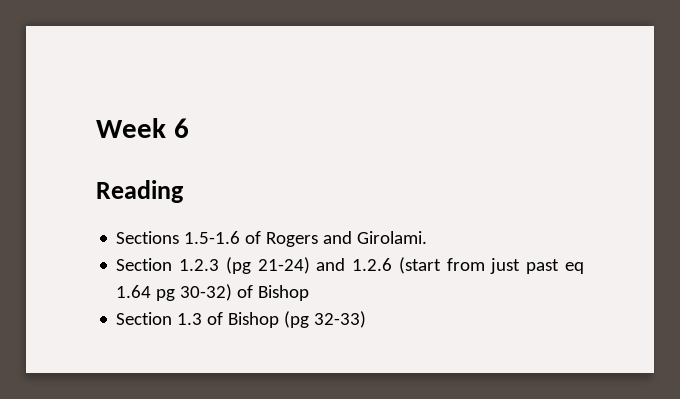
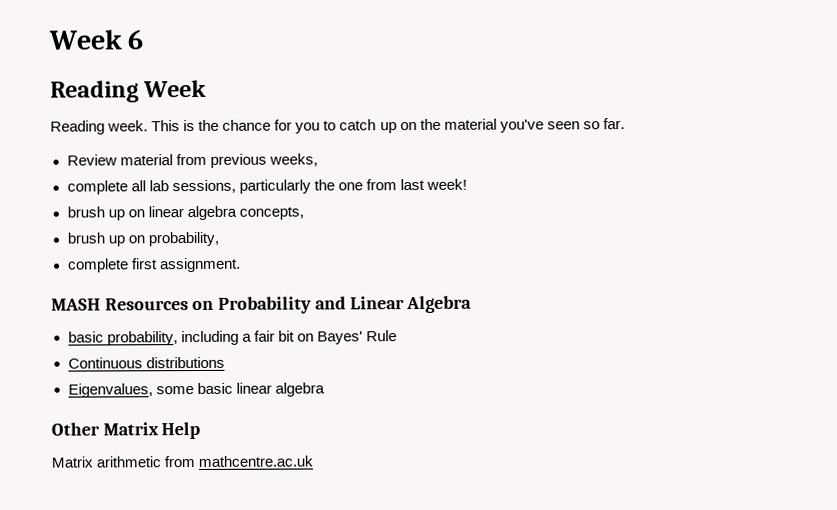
[116,231,428,247] [116,257,584,274] [116,284,310,301] [116,311,367,328] // Sections 1.5-1.6 of Rogers and Girolami. // Section 1.2.3 (pg 21-24) and 1.2.6 (start from just past eq 1.64 pg 30-32) of Bishop // Section 1.3 of Bishop (pg 32-33) -> [143,79,208,98] [50,118,625,135] [66,153,318,168] [66,178,467,195] [66,205,304,221] [66,231,219,247] [67,257,241,273] [51,295,473,314] [67,330,397,346] [67,356,225,369] [67,382,325,398] [51,421,201,440] [51,455,314,468] Week // Reading week. This is the chance for you to catch up on the material you've seen so far. // Review material from previous weeks, // complete all lab sessions, particularly the one from last week! // brush up on linear algebra concepts, // brush up on probability, // complete first assignment. // MASH Resources on Probability and Linear Algebra // basic probability, including a fair bit on Bayes' Rule // Continuous distributions // Eigenvalues, some basic linear algebra // Other Matrix Help // Matrix arithmetic from mathcentre.ac.uk

